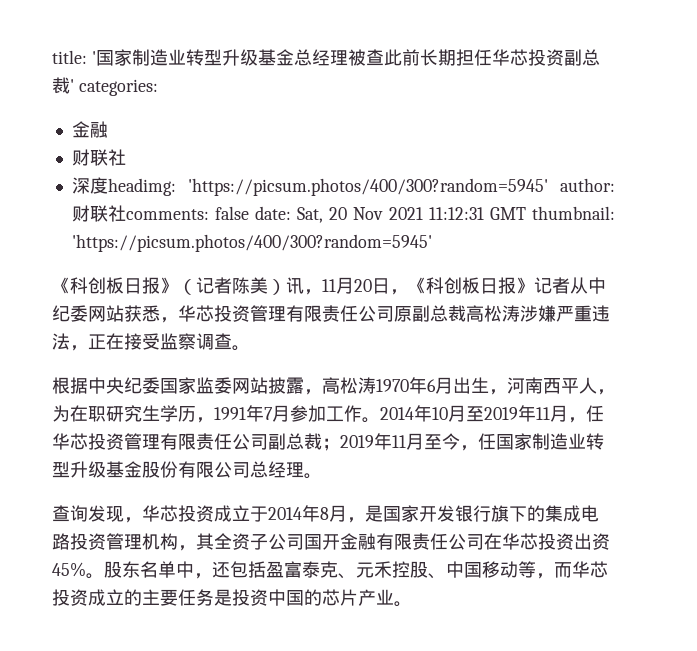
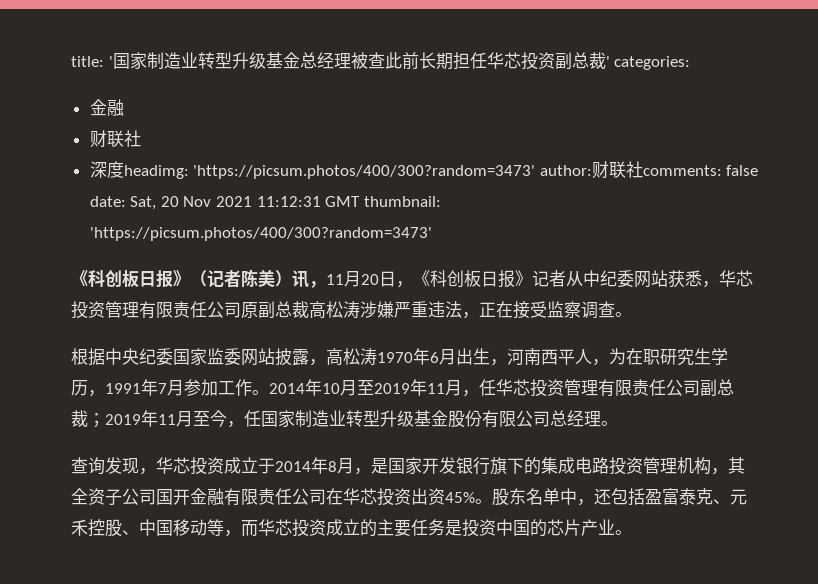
[187,178,548,196] 'https://picsum.photos/400/300?random=5945' -> [193,165,536,179] 'https://picsum.photos/400/300?random=3473'
[71,234,432,252] 'https://picsum.photos/400/300?random=5945' -> [89,227,432,241] 'https://picsum.photos/400/300?random=3473'

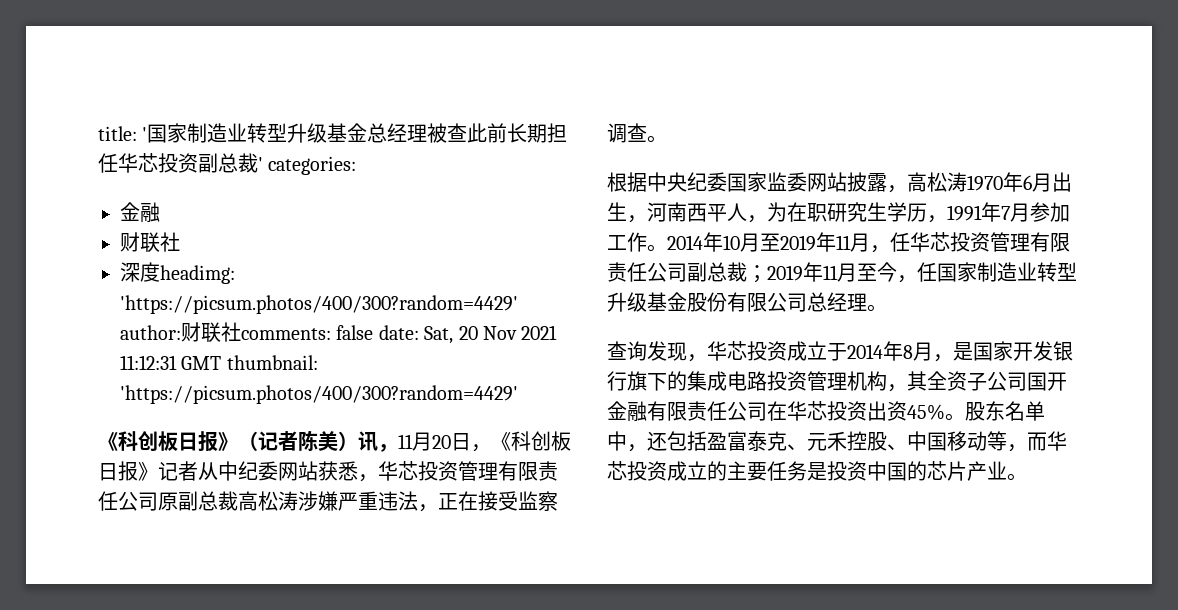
[193,165,536,179] 'https://picsum.photos/400/300?random=3473' -> [120,295,518,314] 'https://picsum.photos/400/300?random=4429'
[89,227,432,241] 'https://picsum.photos/400/300?random=3473' -> [120,385,518,404] 'https://picsum.photos/400/300?random=4429'

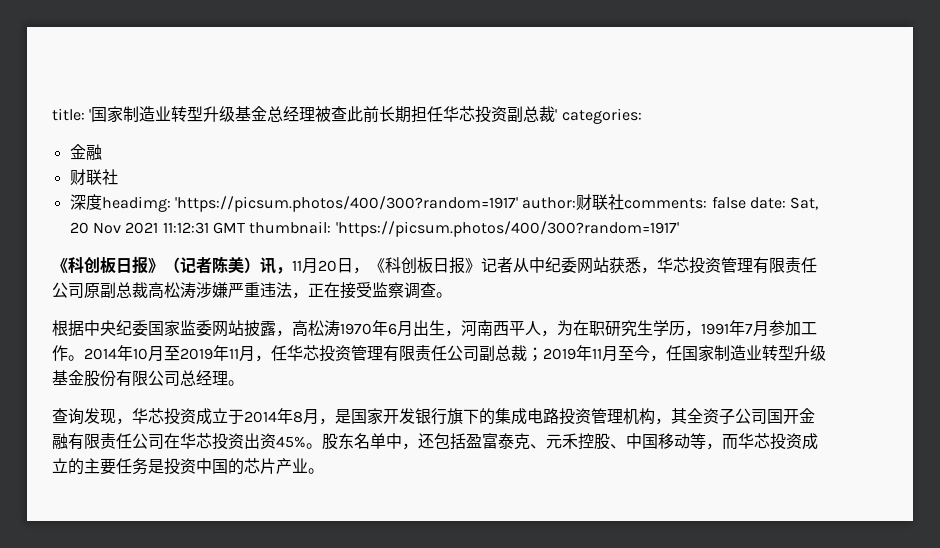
[120,295,518,314] 'https://picsum.photos/400/300?random=4429' -> [174,196,518,212] 'https://picsum.photos/400/300?random=1917'
[120,385,518,404] 'https://picsum.photos/400/300?random=4429' -> [335,221,679,237] 'https://picsum.photos/400/300?random=1917'

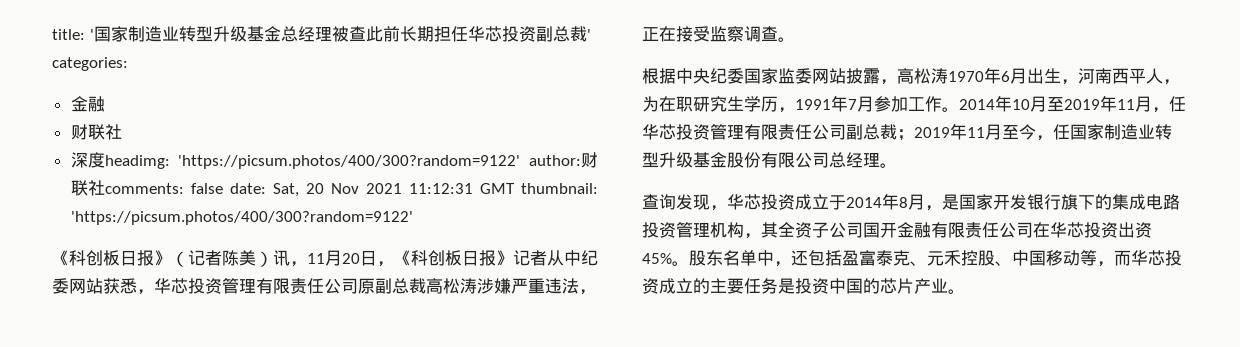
[174,196,518,212] 'https://picsum.photos/400/300?random=1917' -> [178,155,521,169] 'https://picsum.photos/400/300?random=9122'
[335,221,679,237] 'https://picsum.photos/400/300?random=1917' -> [70,211,413,225] 'https://picsum.photos/400/300?random=9122'

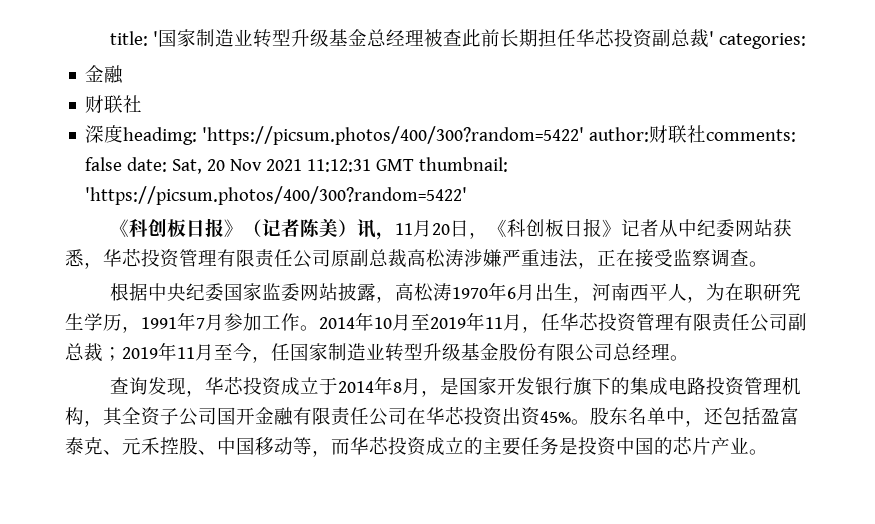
[178,155,521,169] 'https://picsum.photos/400/300?random=9122' -> [202,126,585,145] 'https://picsum.photos/400/300?random=5422'
[70,211,413,225] 'https://picsum.photos/400/300?random=9122' -> [85,186,468,205] 'https://picsum.photos/400/300?random=5422'

